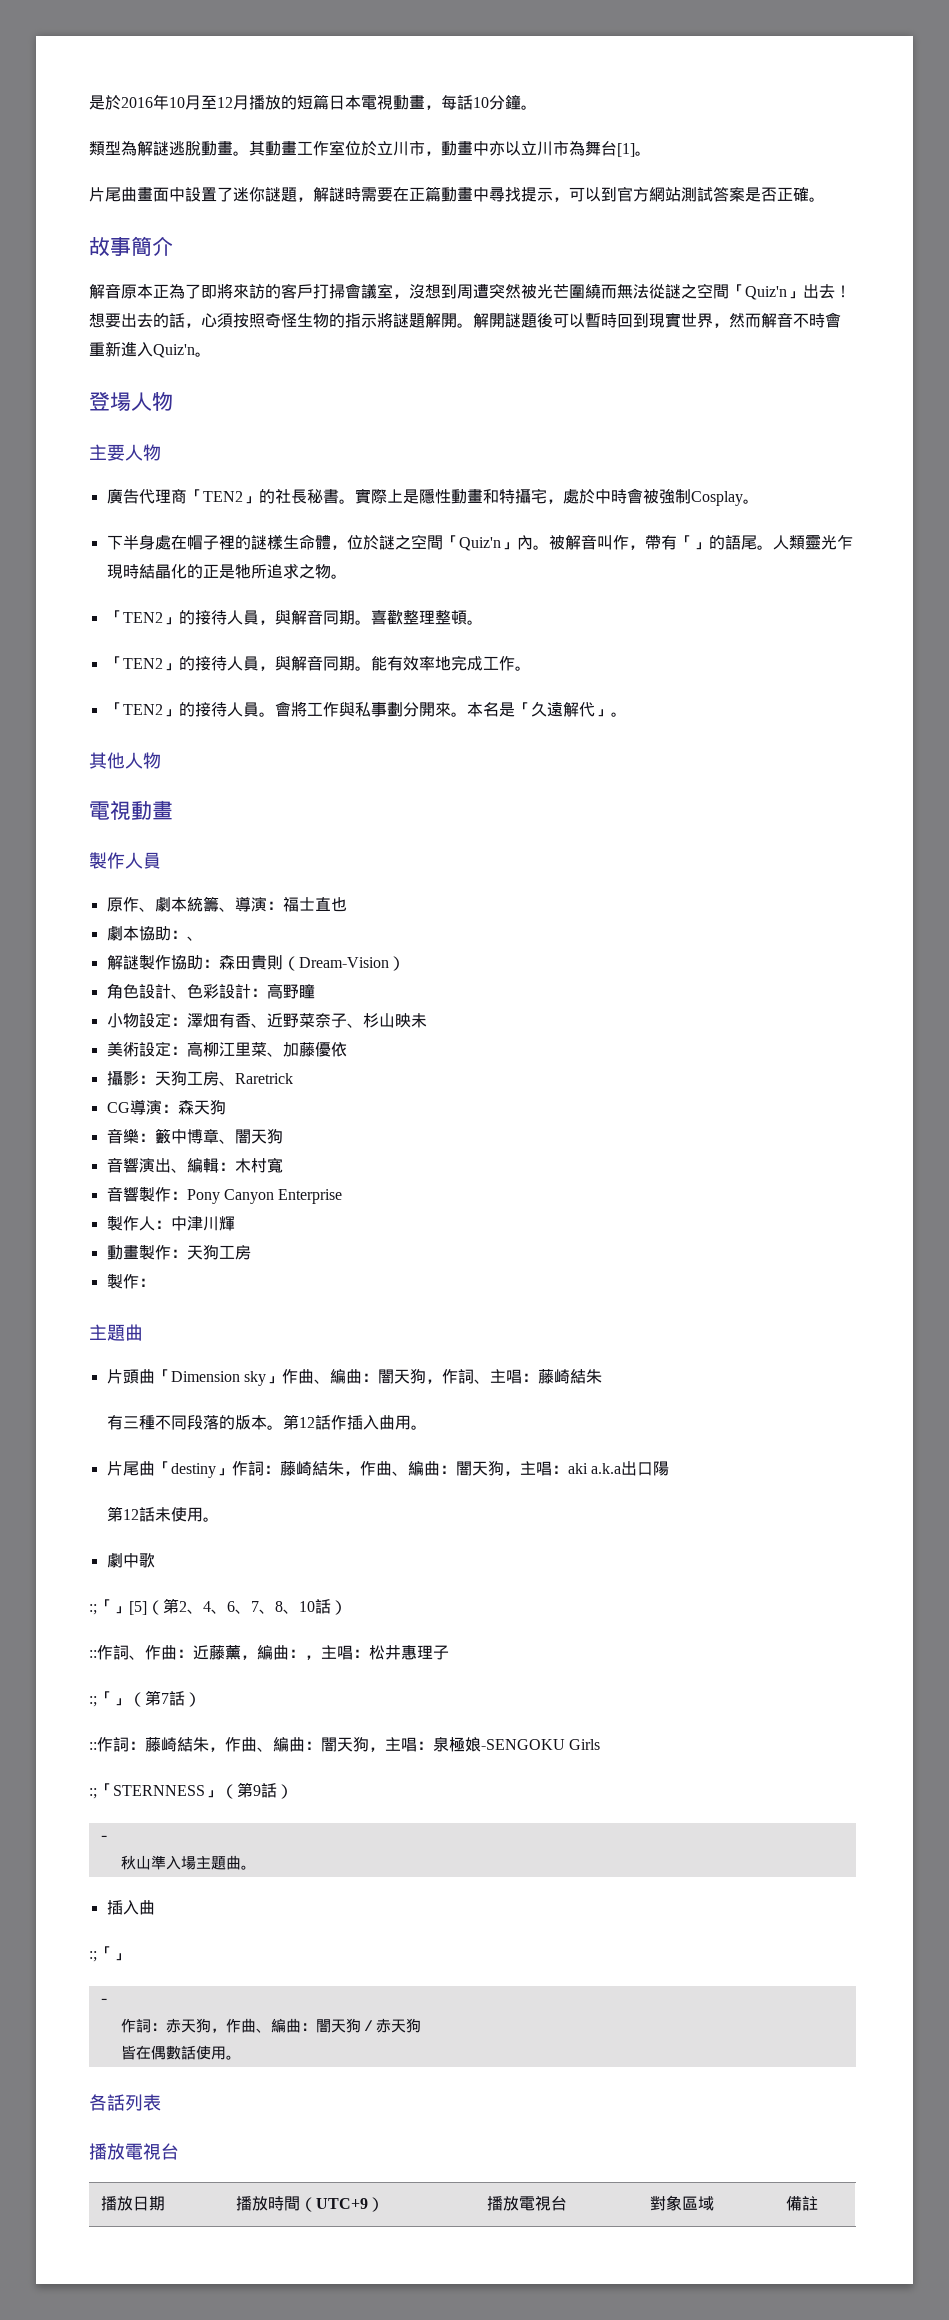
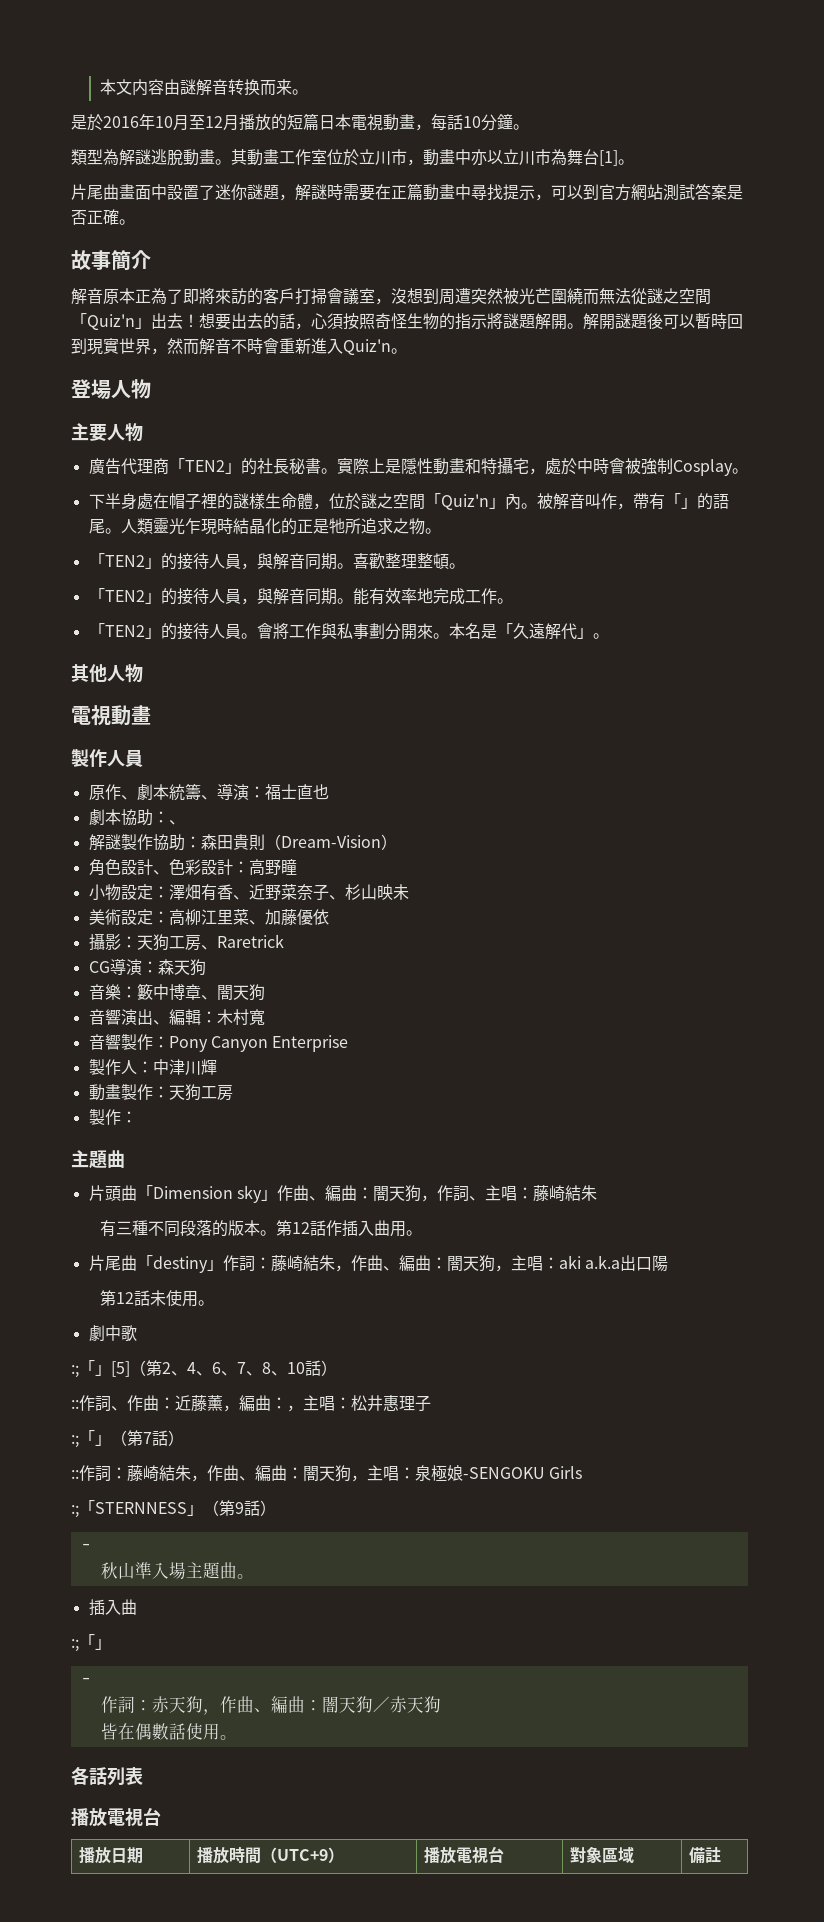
(89, 102) none -> [100,79,309,96] 本文内容由謎解音转换而来。 //

